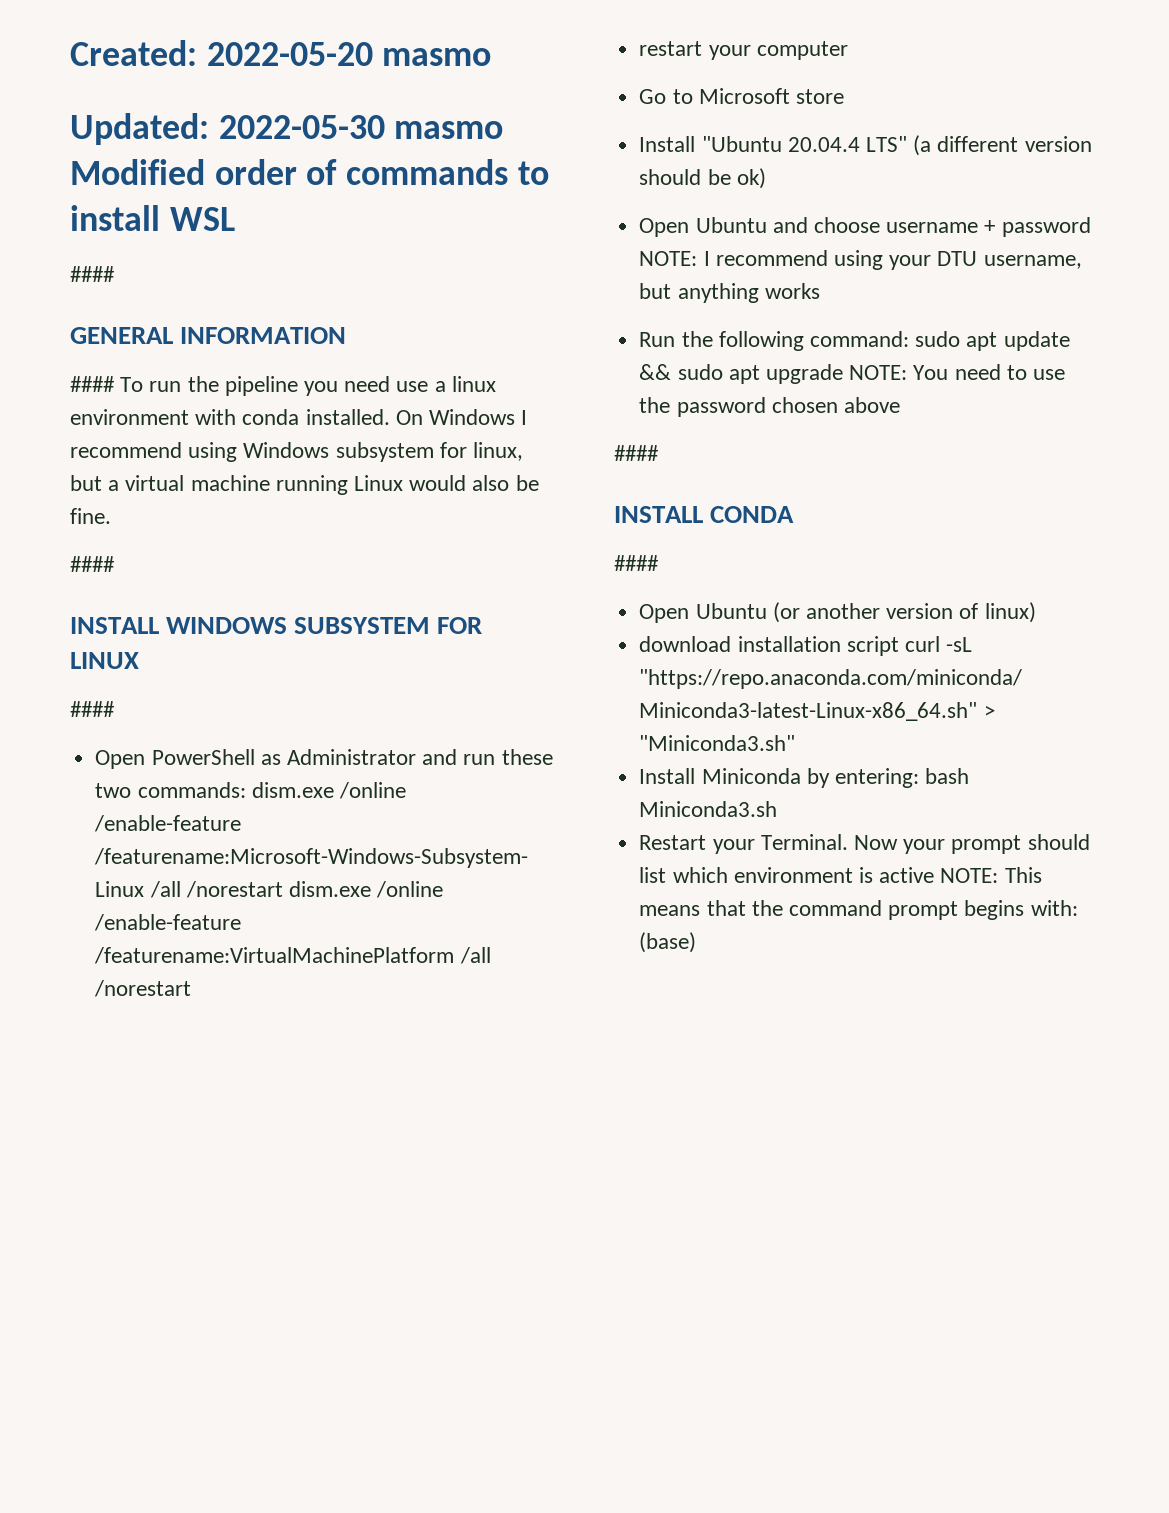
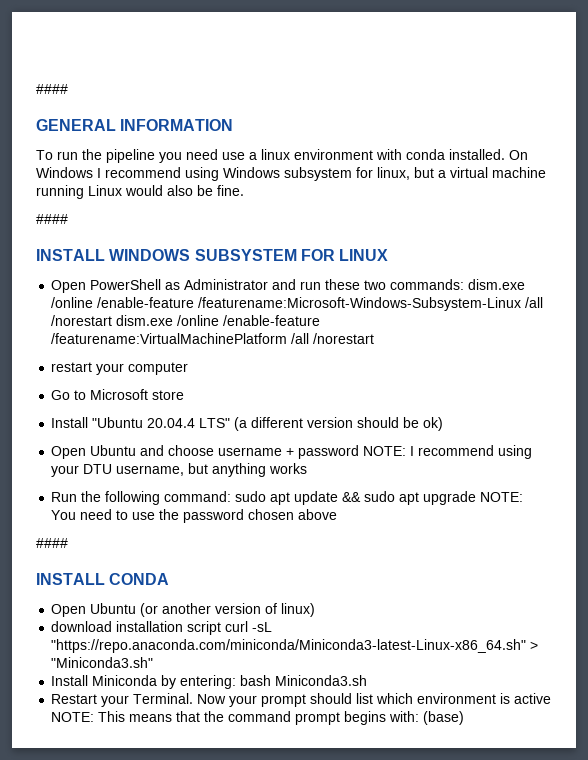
[70,40,492,66] [70,113,504,145] [70,159,549,185] [70,205,235,231] Created: 2022-05-20 masmo // Updated: 2022-05-30 masmo Modified order of commands to install WSL // -> (36, 89) none
[70,376,115,392] #### -> (234, 125) none
[70,701,115,717] // #### -> (389, 255) none
[614,555,659,571] // #### -> (170, 579) none

